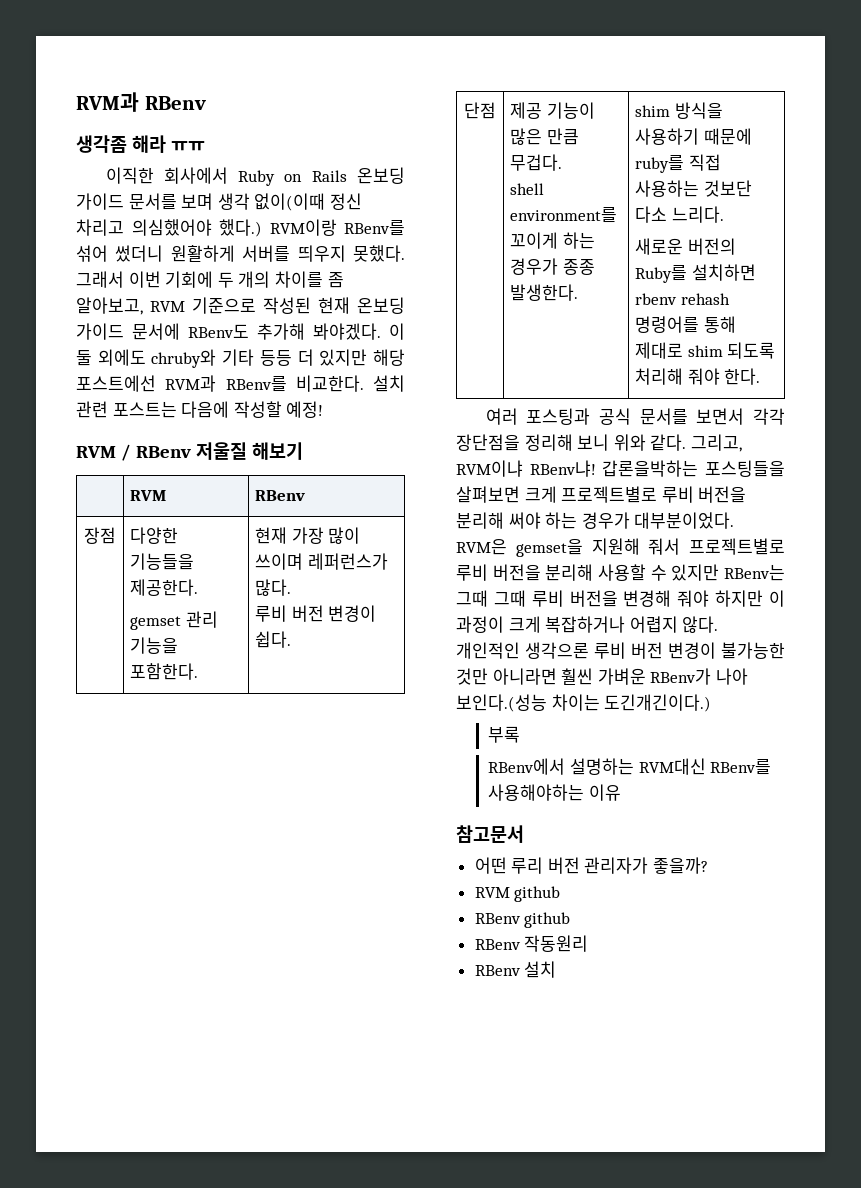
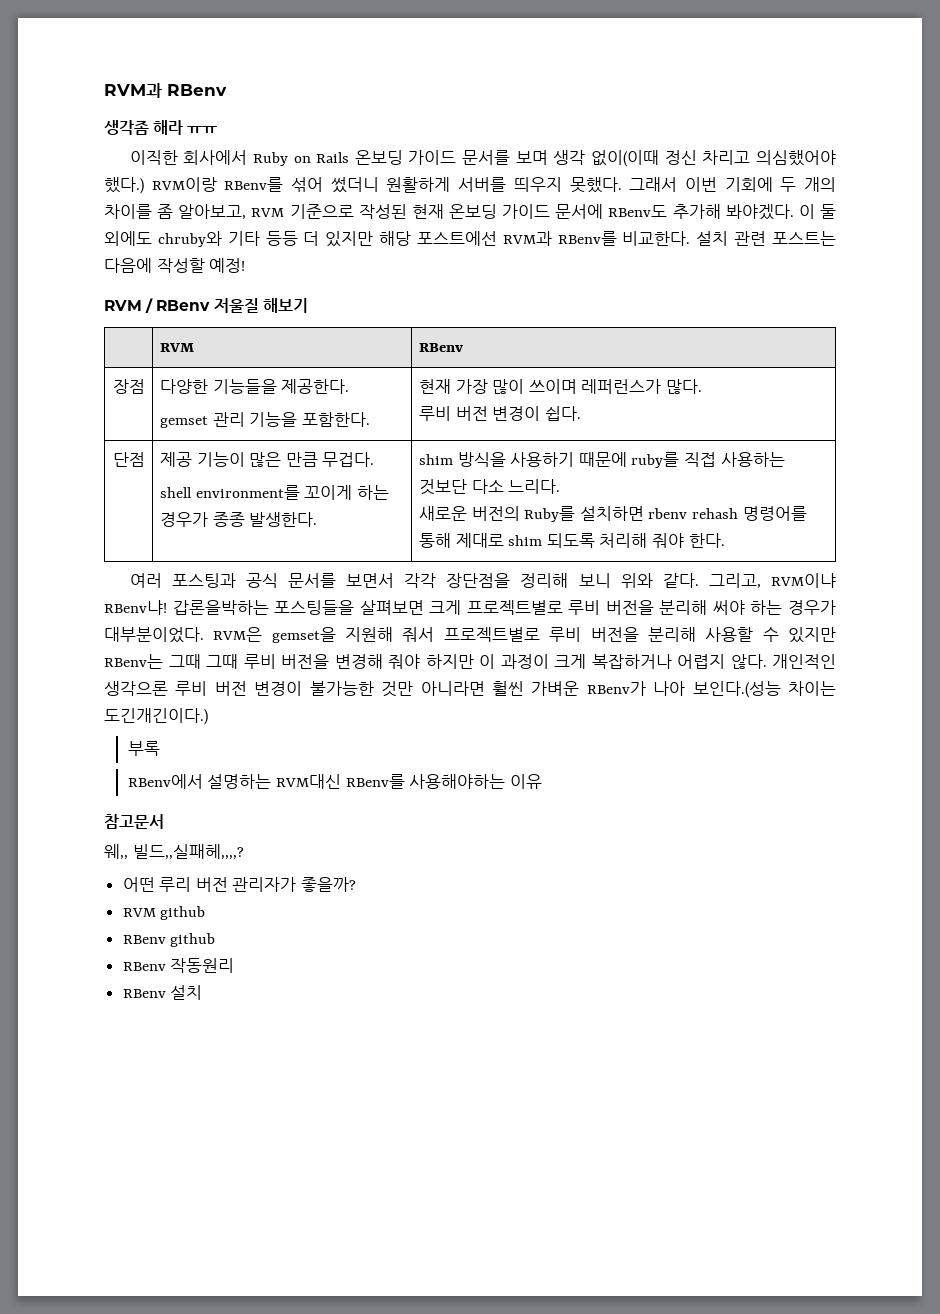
(524, 834) none -> [104,844,244,860] // 웨,, 빌드,,실패헤,,,,?

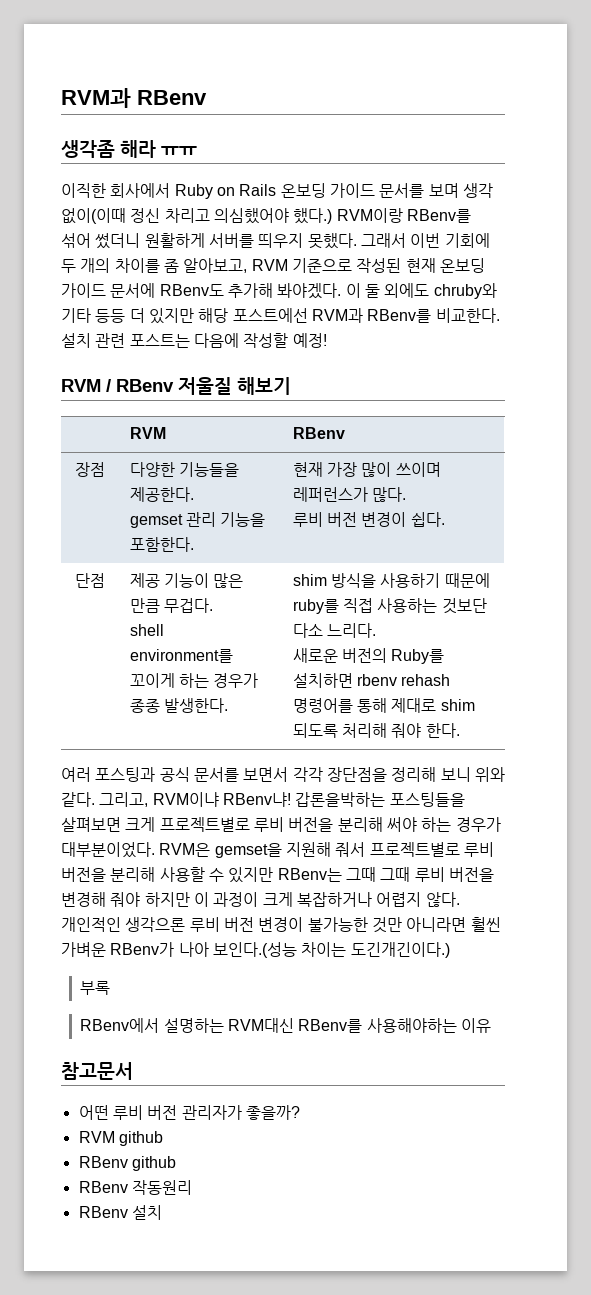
[104,844,244,860] // 웨,, 빌드,,실패헤,,,,? -> (133, 1071) none
[159,877,192,892] 루리 -> [112,1105,143,1120] 루비

